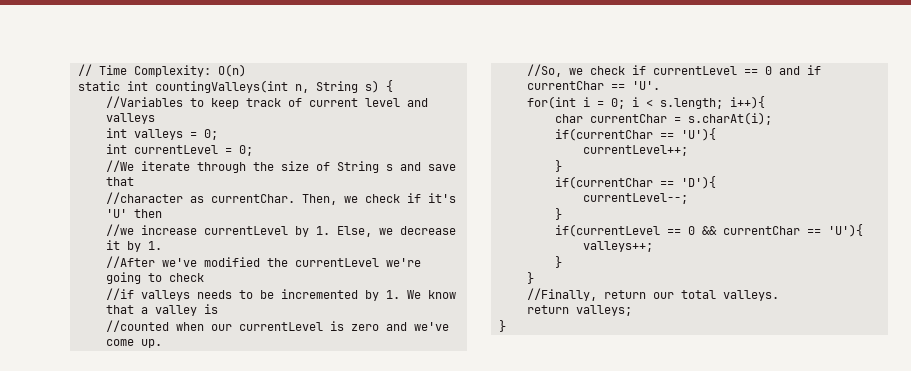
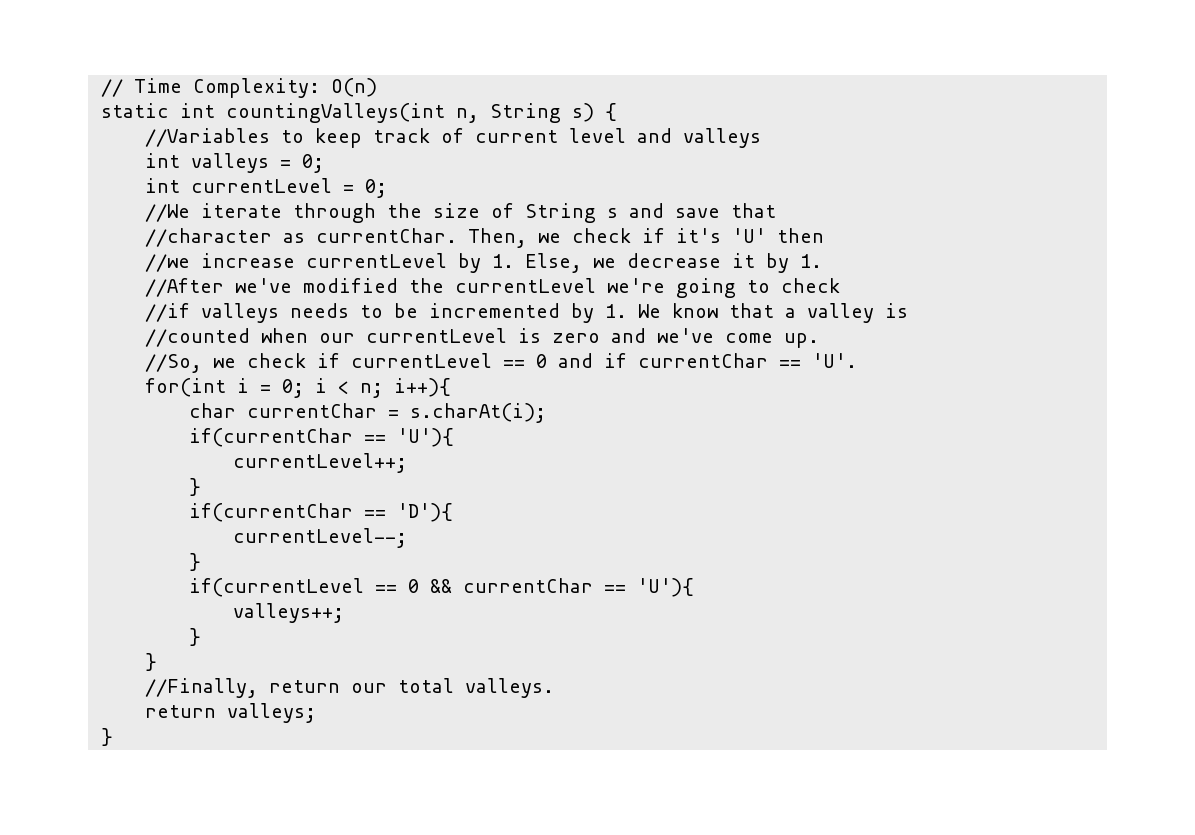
[659,98,723,109] s.length; -> [359,383,383,398] n;

